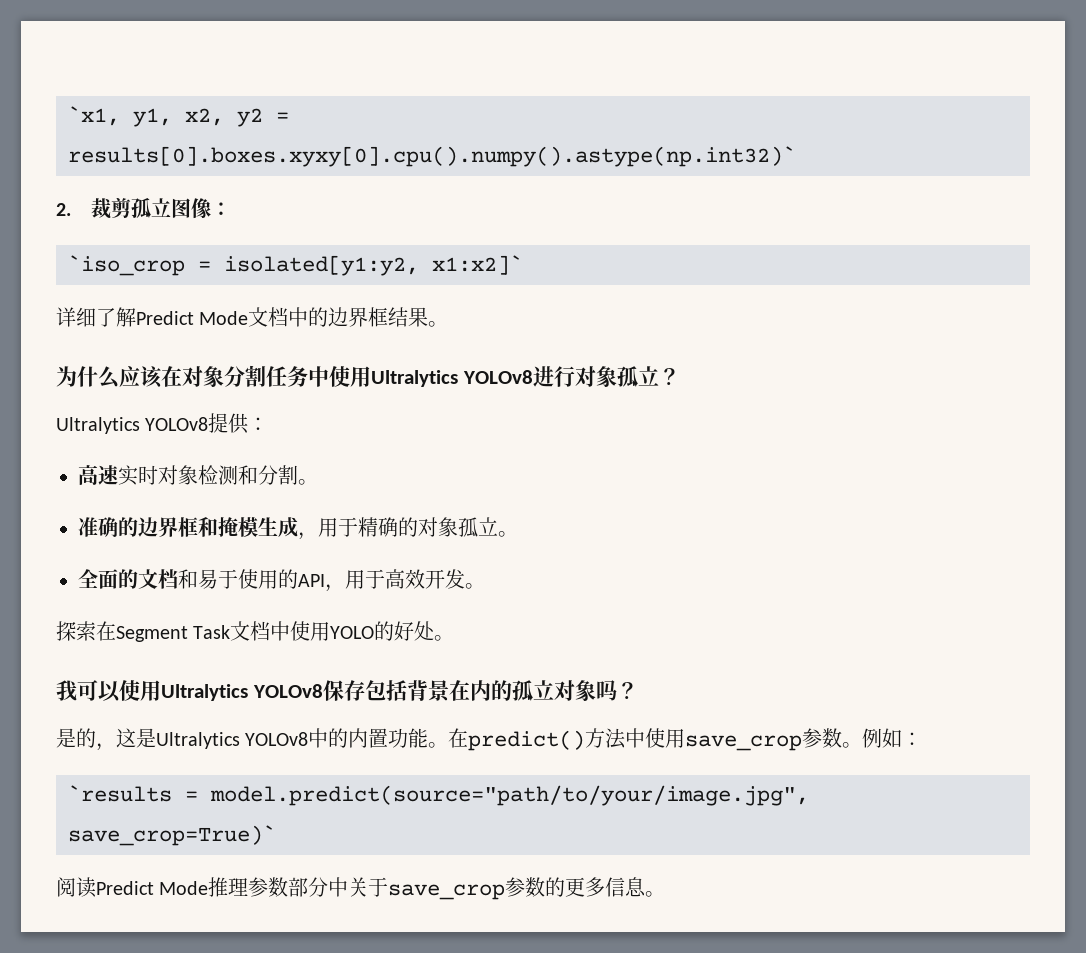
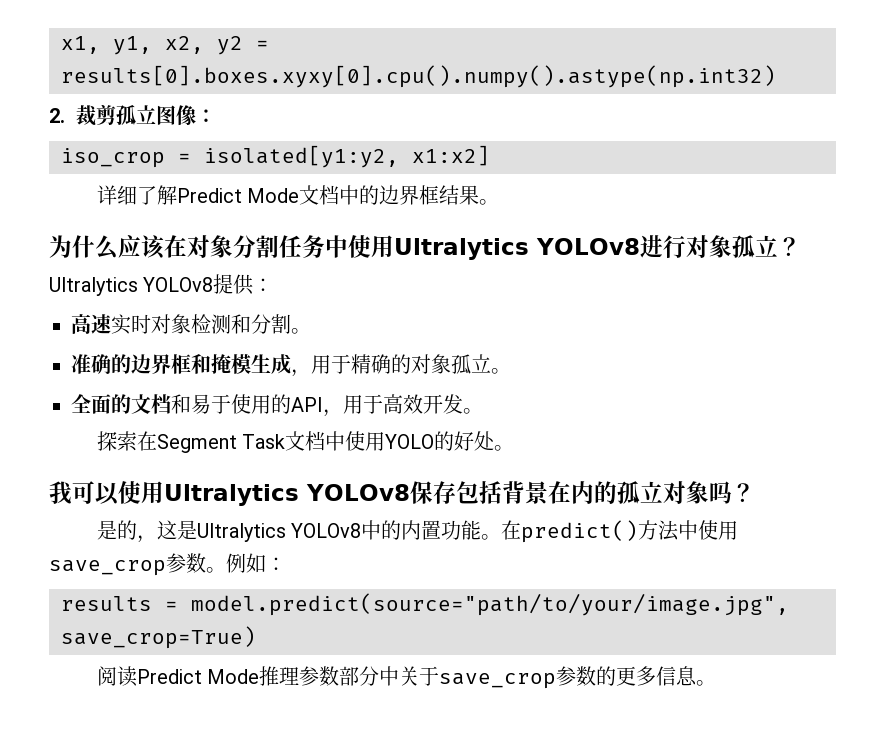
[68,106,120,126] `x1, -> [61,36,100,54] x1,
[68,146,796,167] results[0].boxes.xyxy[0].cpu().numpy().astype(np.int32)` -> [61,65,776,88] results[0].boxes.xyxy[0].cpu().numpy().astype(np.int32)
[68,255,185,276] `iso_crop -> [61,148,165,168] iso_crop
[432,255,523,275] x1:x2]` -> [412,145,490,166] x1:x2]
[68,785,172,802] `results -> [61,596,152,611] results
[68,825,276,846] save_crop=True)` -> [61,626,256,649] save_crop=True)

